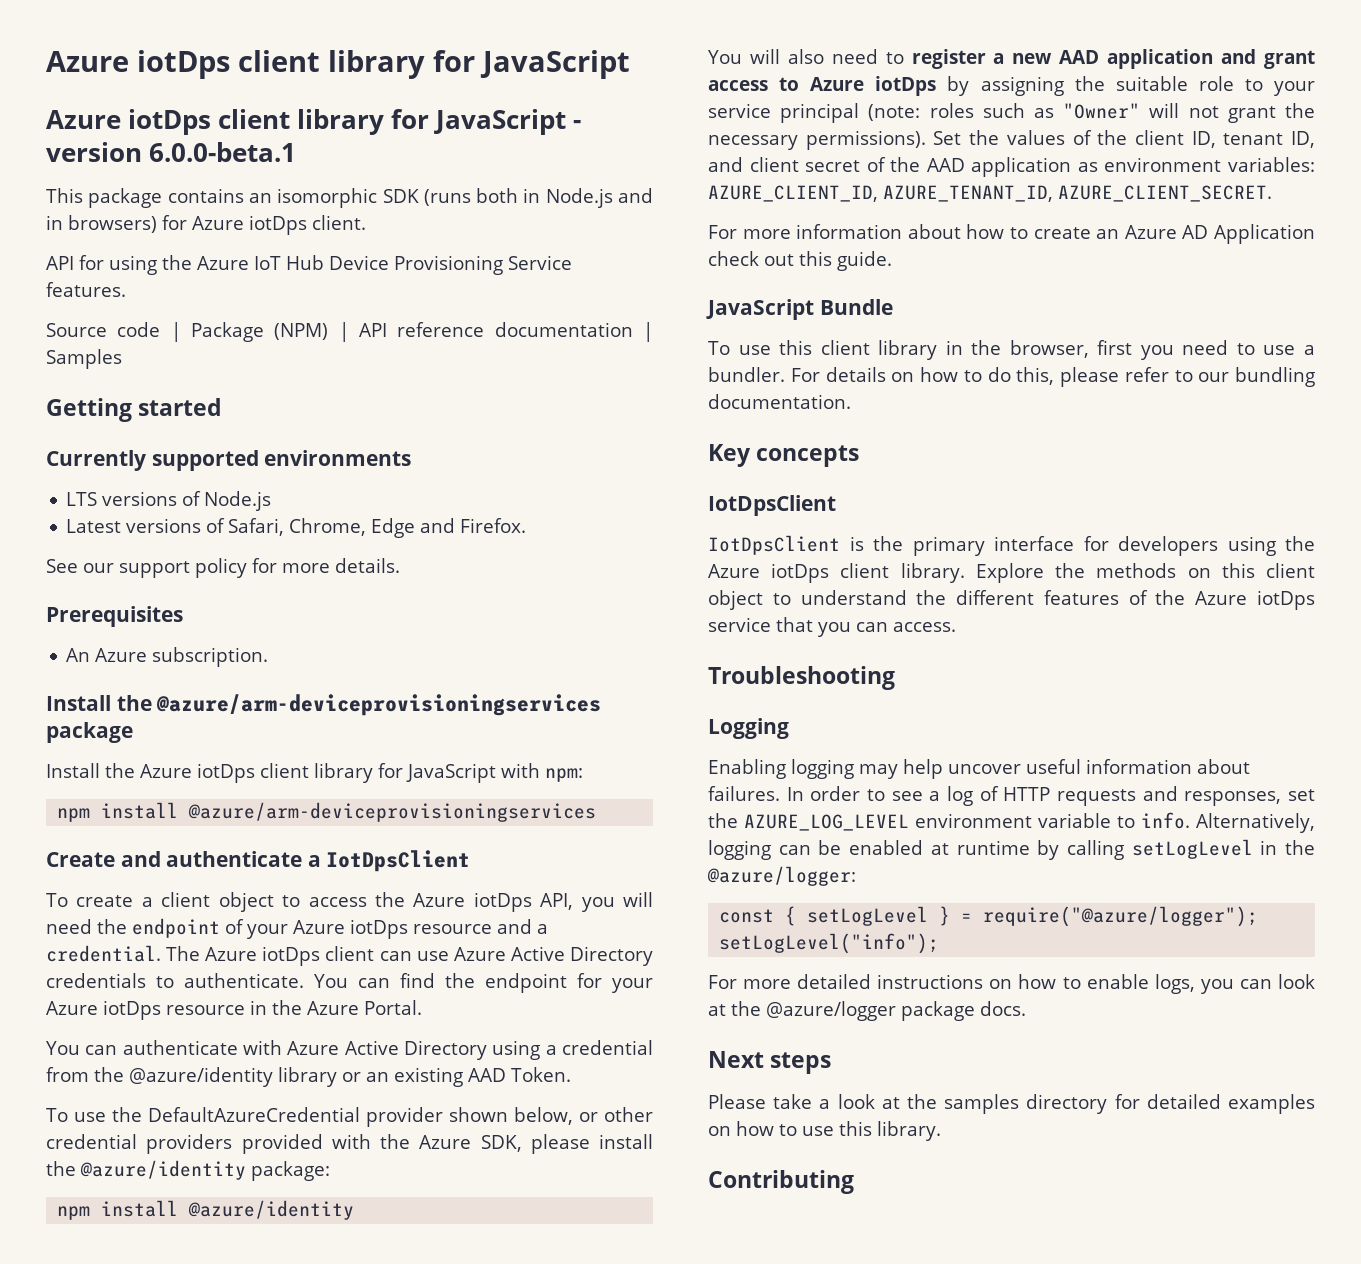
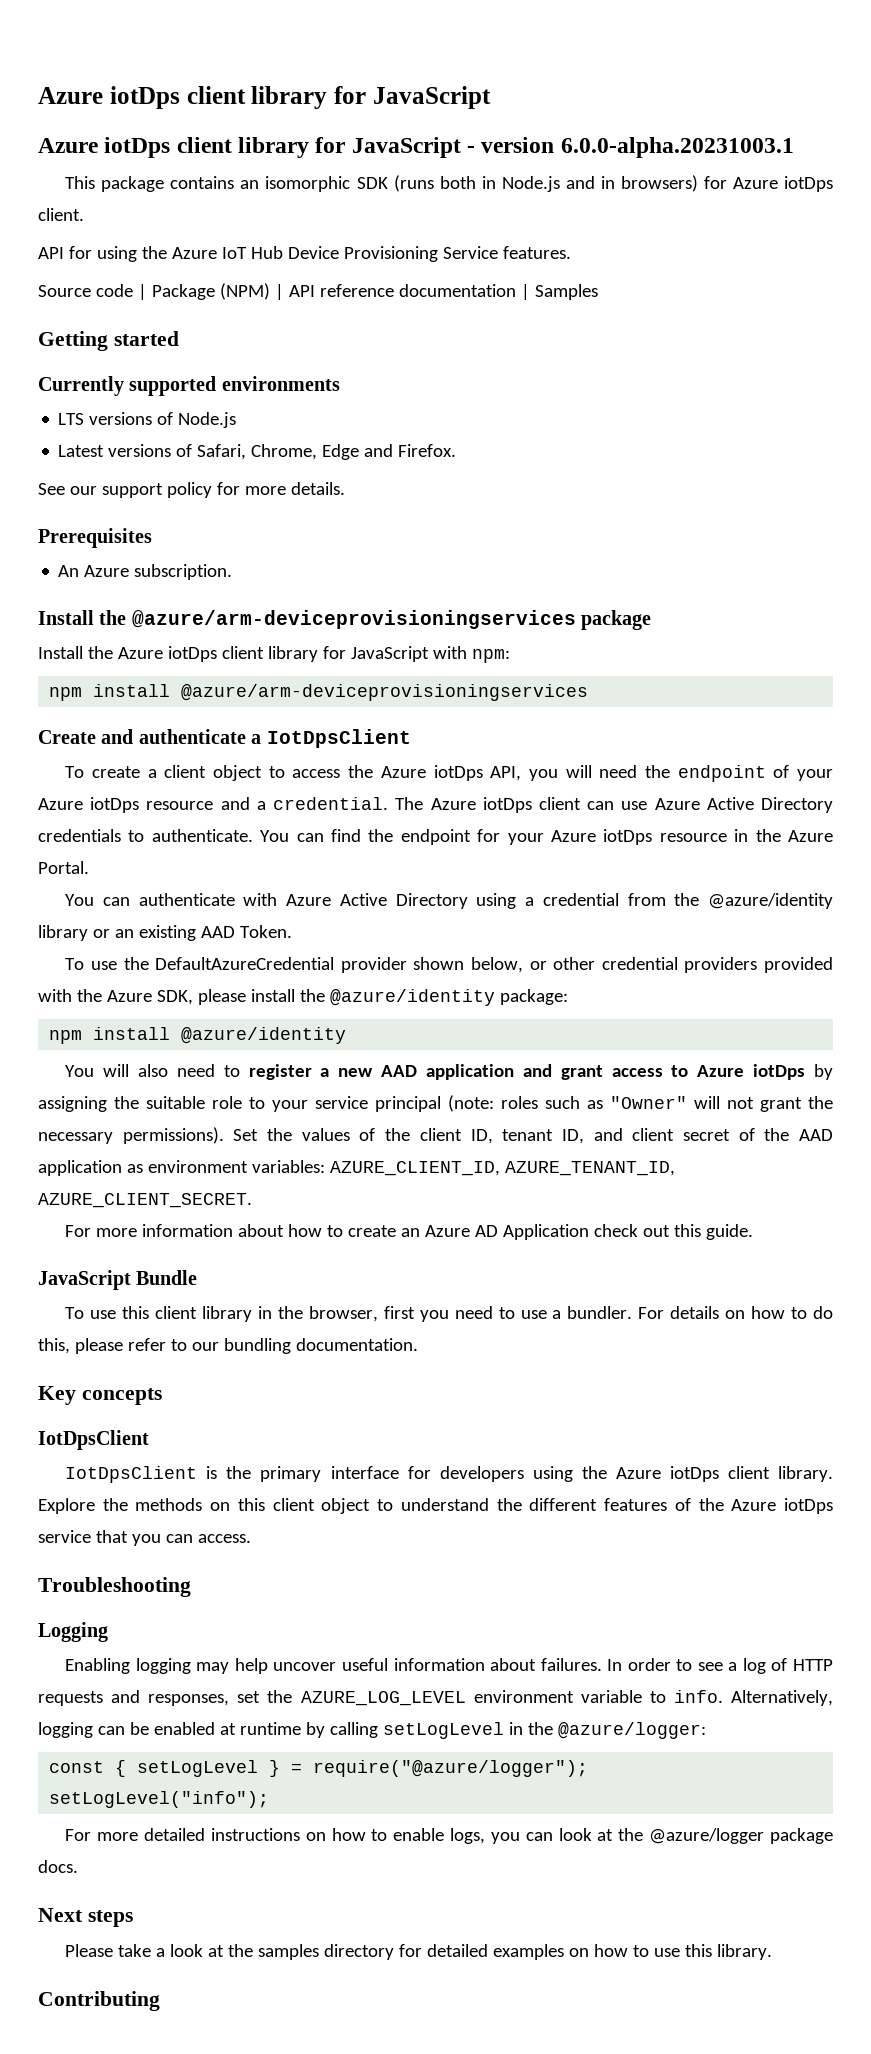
[149,142,297,162] 6.0.0-beta.1 -> [560,137,794,158] 6.0.0-alpha.20231003.1

